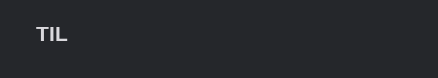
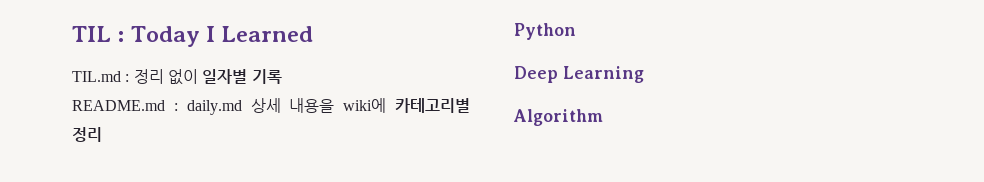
(68, 34) none -> [117,26,314,47] [72,69,282,85] [72,98,470,115] [72,127,102,142] [514,23,576,40] [514,66,644,83] [513,109,603,126] : Today I Learned // TIL.md : 정리 없이 일자별 기록 // README.md : daily.md 상세 내용을 wiki에 카테고리별 정리 // Python // Deep Learning // Algorithm

